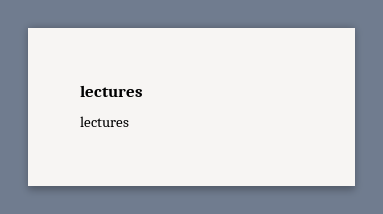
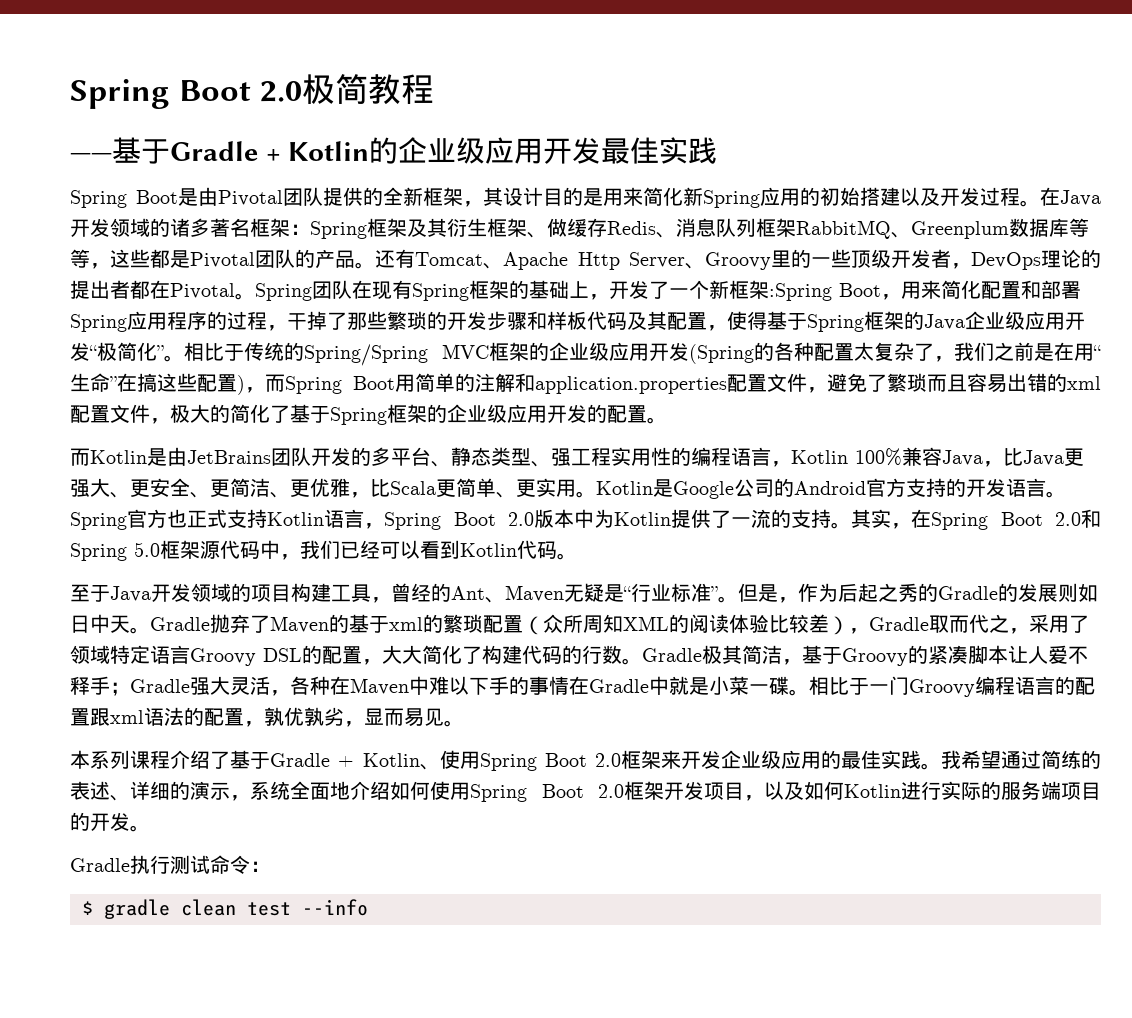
[80,85,143,97] [80,116,129,127] lectures // lectures -> [70,74,434,109] [70,137,718,164] [70,187,1101,208] [70,218,1089,239] [70,249,1101,270] [70,280,1081,301] [70,311,1085,332] [70,342,1101,366] [70,373,1101,395] [70,404,667,425] [70,447,1084,467] [70,478,1066,499] [70,509,1101,530] [70,540,577,561] [70,583,1098,603] [70,614,1089,635] [70,645,1088,666] [70,676,1095,697] [70,707,464,727] [70,750,1101,771] [70,781,1101,802] [70,812,150,832] [70,855,270,874] [82,899,368,919] Spring Boot 2.0极简教程 // ——基于Gradle + Kotlin的企业级应用开发最佳实践 // Spring Boot是由Pivotal团队提供的全新框架，其设计目的是用来简化新Spring应用的初始搭建以及开发过程。在Java开发领域的诸多著名框架：Spring框架及其衍生框架、做缓存Redis、消息队列框架RabbitMQ、Greenplum数据库等等，这些都是Pivotal团队的产品。还有Tomcat、Apache Http Server、Groovy里的一些顶级开发者，DevOps理论的提出者都在Pivotal。Spring团队在现有Spring框架的基础上，开发了一个新框架:Spring Boot，用来简化配置和部署Spring应用程序的过程，干掉了那些繁琐的开发步骤和样板代码及其配置，使得基于Spring框架的Java企业级应用开发“极简化”。相比于传统的Spring/Spring MVC框架的企业级应用开发(Spring的各种配置太复杂了，我们之前是在用“生命”在搞这些配置)，而Spring Boot用简单的注解和application.properties配置文件，避免了繁琐而且容易出错的xml配置文件，极大的简化了基于Spring框架的企业级应用开发的配置。 // 而Kotlin是由JetBrains团队开发的多平台、静态类型、强工程实用性的编程语言，Kotlin 100%兼容Java，比Java更强大、更安全、更简洁、更优雅，比Scala更简单、更实用。Kotlin是Google公司的Android官方支持的开发语言。Spring官方也正式支持Kotlin语言，Spring Boot 2.0版本中为Kotlin提供了一流的支持。其实，在Spring Boot 2.0和Spring 5.0框架源代码中，我们已经可以看到Kotlin代码。 // 至于Java开发领域的项目构建工具，曾经的Ant、Maven无疑是“行业标准”。但是，作为后起之秀的Gradle的发展则如日中天。Gradle抛弃了Maven的基于xml的繁琐配置（众所周知XML的阅读体验比较差），Gradle取而代之，采用了领域特定语言Groovy DSL的配置，大大简化了构建代码的行数。Gradle极其简洁，基于Groovy的紧凑脚本让人爱不释手；Gradle强大灵活，各种在Maven中难以下手的事情在Gradle中就是小菜一碟。相比于一门Groovy编程语言的配置跟xml语法的配置，孰优孰劣，显而易见。 // 本系列课程介绍了基于Gradle + Kotlin、使用Spring Boot 2.0框架来开发企业级应用的最佳实践。我希望通过简练的表述、详细的演示，系统全面地介绍如何使用Spring Boot 2.0框架开发项目，以及如何Kotlin进行实际的服务端项目的开发。 // Gradle执行测试命令： // $ gradle clean test --info

